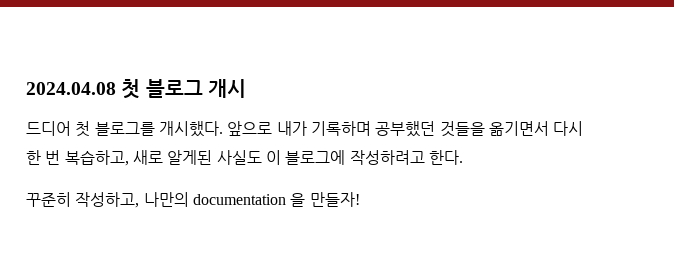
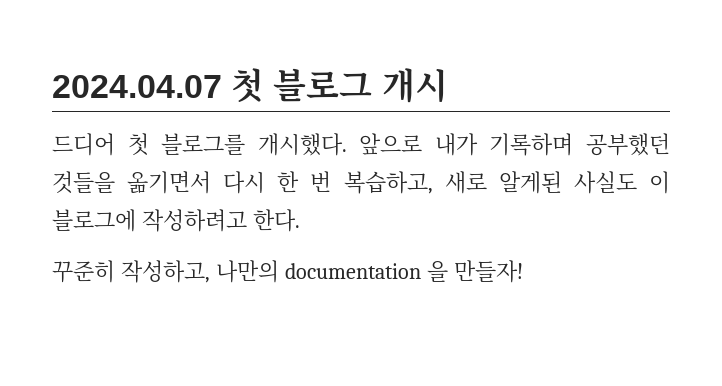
[26,82,116,95] 2024.04.08 -> [52,75,222,98] 2024.04.07

